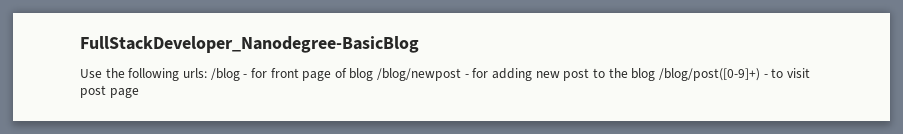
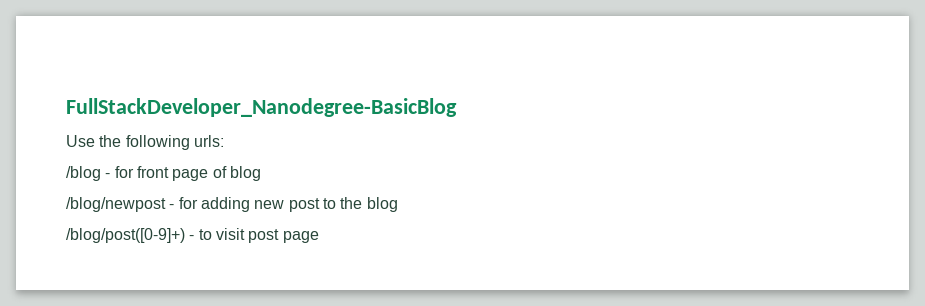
(207, 73) none -> (224, 141) //
(374, 74) none -> (261, 173) //
(656, 74) none -> (398, 204) //

